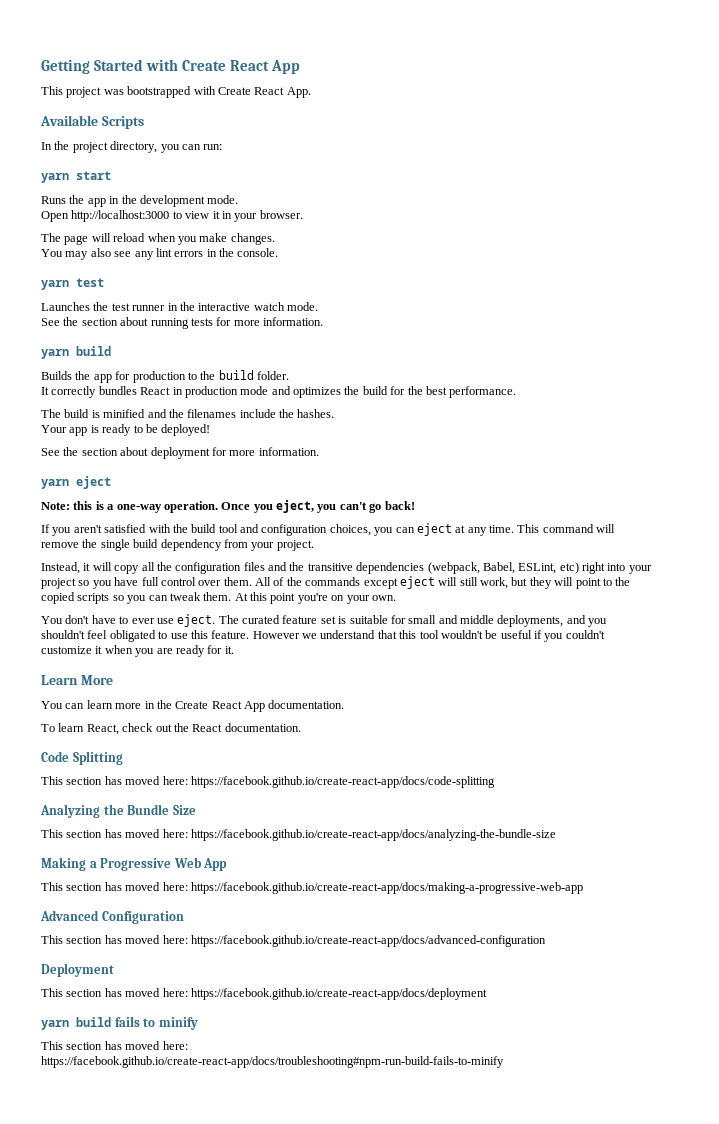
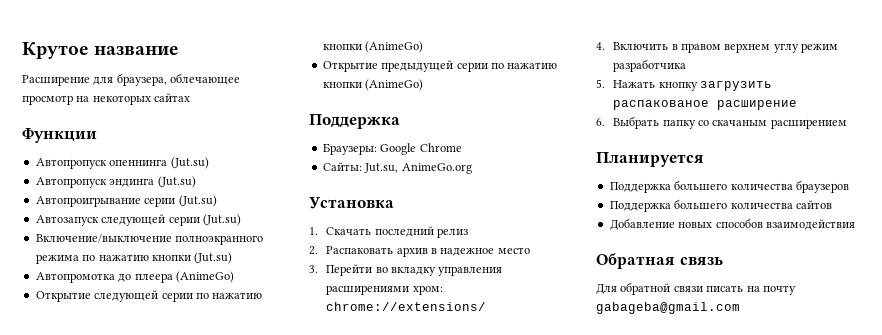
[41,59,301,74] [41,86,311,98] [40,115,144,129] [41,141,223,153] [41,171,111,183] [41,195,239,207] [41,210,303,222] [41,233,275,245] [41,248,279,260] [41,278,104,290] [41,302,318,311] [41,317,323,329] [41,346,111,359] [41,370,289,383] [41,386,517,398] [41,409,335,418] [41,424,211,436] [41,447,319,459] [41,476,111,489] [41,500,415,513] [41,523,616,536] [41,539,314,551] [41,562,652,574] [41,576,631,589] [41,592,396,604] [41,614,608,627] [41,630,605,642] [41,645,234,657] [41,675,113,685] [41,700,345,712] [41,723,301,735] [41,751,123,765] [41,776,495,788] [40,804,196,818] [41,829,556,841] [41,857,228,871] [41,882,583,894] [40,910,184,924] [41,935,546,947] [41,963,114,977] [41,988,487,1000] [41,1016,198,1030] [41,1041,188,1050] [41,1056,504,1068] Getting Started with Create React App // This project was bootstrapped with Create React App. // Available Scripts // In the project directory, you can run: // yarn start // Runs the app in the development mode. // Open http://localhost:3000 to view it in your browser. // The page will reload when you make changes. // You may also see any lint errors in the console. // yarn test // Launches the test runner in the interactive watch mode. // See the section about running tests for more information. // yarn build // Builds the app for production to the build folder. // It correctly bundles React in production mode and optimizes the build for the best performance. // The build is minified and the filenames include the hashes. // Your app is ready to be deployed! // See the section about deployment for more information. // yarn eject // Note: this is a one-way operation. Once you eject, you can't go back! // If you aren't satisfied with the build tool and configuration choices, you can eject at any time. This command will remove the single build dependency from your project. // Instead, it will copy all the configuration files and the transitive dependencies (webpack, Babel, ESLint, etc) right into your project so you have full control over them. All of the commands except eject will still work, but they will point to the copied scripts so you can tweak them. At this point you're on your own. // You don't have to ever use eject. The curated feature set is suitable for small and middle deployments, and you shouldn't feel obligated to use this feature. However we understand that this tool wouldn't be useful if you couldn't customize it when you are ready for it. // Learn More // You can learn more in the Create React App documentation. // To learn React, check out the React documentation. // Code Splitting // This section has moved here: https://facebook.github.io/create-react-app/docs/code-splitting // Analyzing the Bundle Size // This section has moved here: https://facebook.github.io/create-react-app/docs/analyzing-the-bundle-size // Making a Progressive Web App // This section has moved here: https://facebook.github.io/create-react-app/docs/making-a-progressive-web-app // Advanced Configuration // This section has moved here: https://facebook.github.io/create-react-app/docs/advanced-configuration // Deployment // This section has moved here: https://facebook.github.io/create-react-app/docs/deployment // yarn build fails to minify // This section has moved here: https://facebook.github.io/create-react-app/docs/troubleshooting#npm-run-build-fails-to-minify -> [22,42,180,59] [22,73,241,86] [22,93,191,105] [22,128,97,143] [35,157,209,169] [35,176,196,188] [35,195,217,207] [35,214,241,226] [35,234,264,245] [35,252,233,264] [35,271,234,283] [35,290,263,302] [322,41,424,53] [322,60,558,72] [322,79,424,91] [309,114,400,129] [322,143,462,155] [322,162,472,174] [309,197,394,209] [309,226,469,238] [309,246,530,257] [309,264,503,276] [326,285,443,295] [326,302,487,311] [596,42,839,53] [613,59,687,72] [596,79,773,91] [613,100,798,110] [596,116,847,129] [596,152,704,167] [609,180,849,193] [609,199,832,212] [609,218,855,230] [596,253,723,269] [596,282,796,295] [596,302,740,314] Крутое название // Расширение для браузера, облечающее просмотр на некоторых сайтах // Функции // Автопропуск опеннинга (Jut.su) // Автопропуск эндинга (Jut.su) // Автопроигрывание серии (Jut.su) // Автозапуск следующей серии (Jut.su) // Включение/выключение полноэкранного режима по нажатию кнопки (Jut.su) // Автопромотка до плеера (AnimeGo) // Открытие следующей серии по нажатию кнопки (AnimeGo) // Открытие предыдущей серии по нажатию кнопки (AnimeGo) // Поддержка // Браузеры: Google Chrome // Сайты: Jut.su, AnimeGo.org // Установка // 1. Скачать последний релиз // 2. Распаковать архив в надежное место // 3. Перейти во вкладку управления расширениями хром: chrome://extensions/ // 4. Включить в правом верхнем углу режим разработчика // 5. Нажать кнопку загрузить распакованое расширение // 6. Выбрать папку со скачаным расширением // Планируется // Поддержка большего количества браузеров // Поддержка большего количества сайтов // Добавление новых способов взаимодействия // Обратная связь // Для обратной связи писать на почту gabageba@gmail.com

